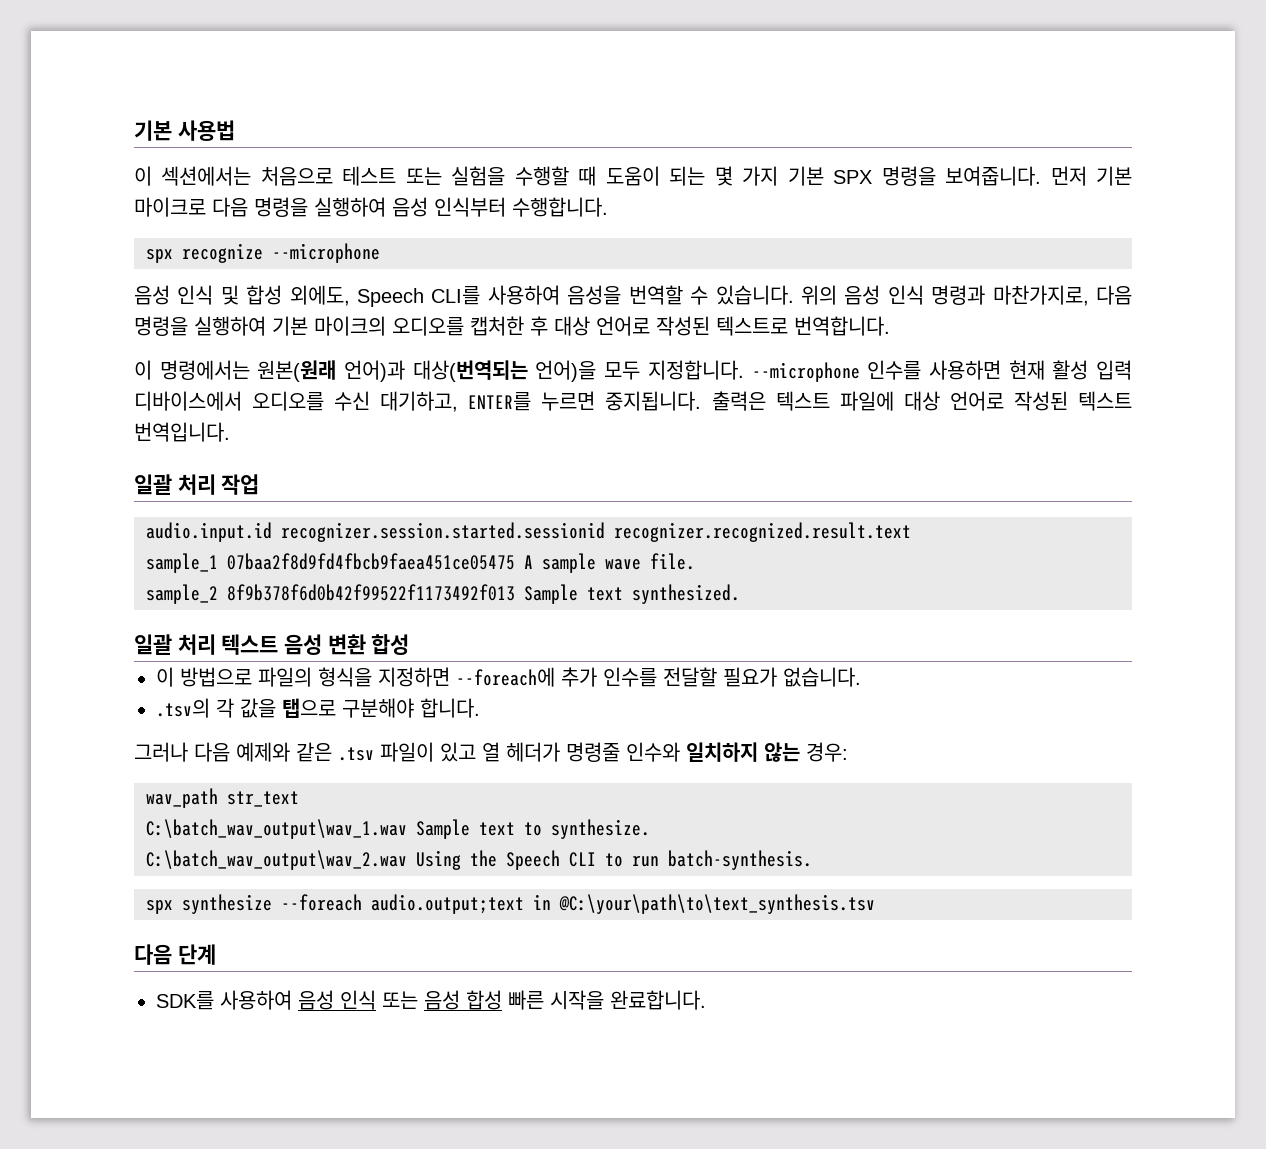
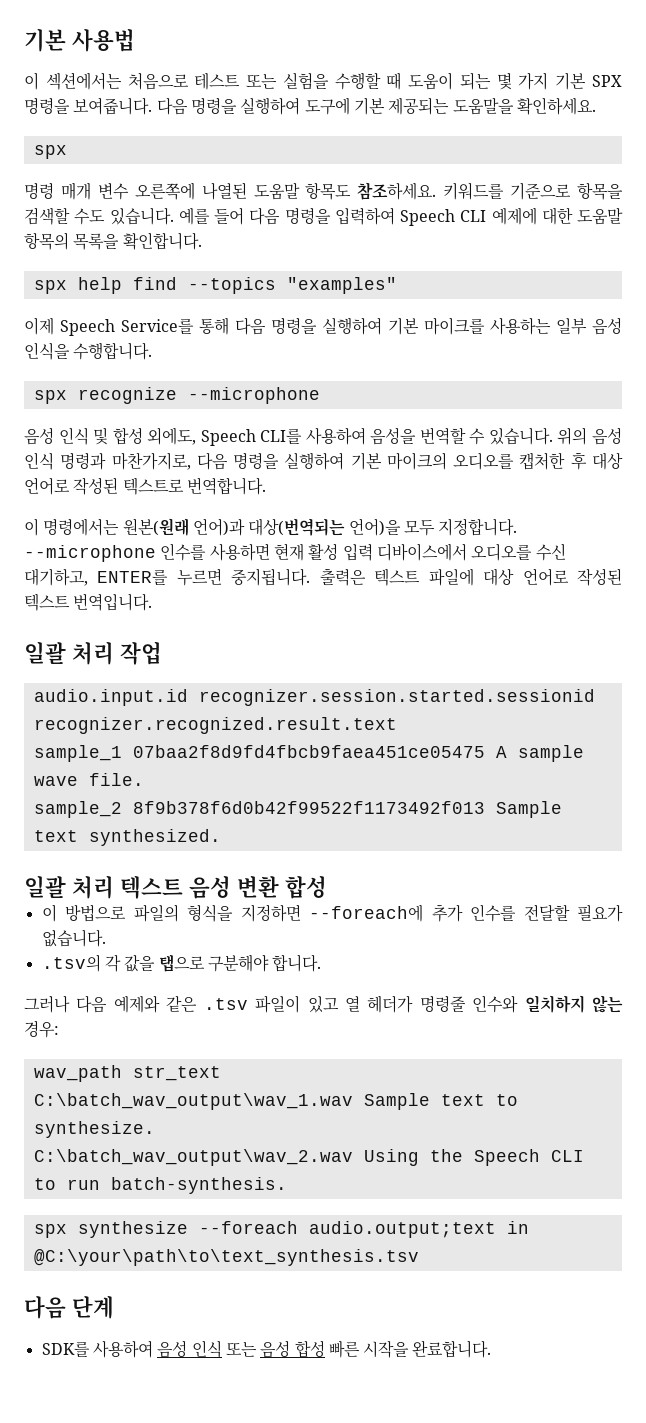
[1050,166,1133,186] [134,197,506,217] 먼저 기본 마이크로 다음 명령을 실행하여 음성 인식부터 -> [156,97,596,115] [33,145,67,159] [24,182,624,200] [24,207,623,226] [24,232,202,250] [33,277,397,294] [24,317,622,336] [24,342,70,360] 다음 명령을 실행하여 도구에 기본 제공되는 도움말을 확인하세요. // spx // 명령 매개 변수 오른쪽에 나열된 도움말 항목도 참조하세요. 키워드를 기준으로 항목을 검색할 수도 있습니다. 예를 들어 다음 명령을 입력하여 Speech CLI 예제에 대한 도움말 항목의 목록을 확인합니다. // spx help find --topics "examples" // 이제 Speech Service를 통해 다음 명령을 실행하여 기본 마이크를 사용하는 일부 음성 인식을

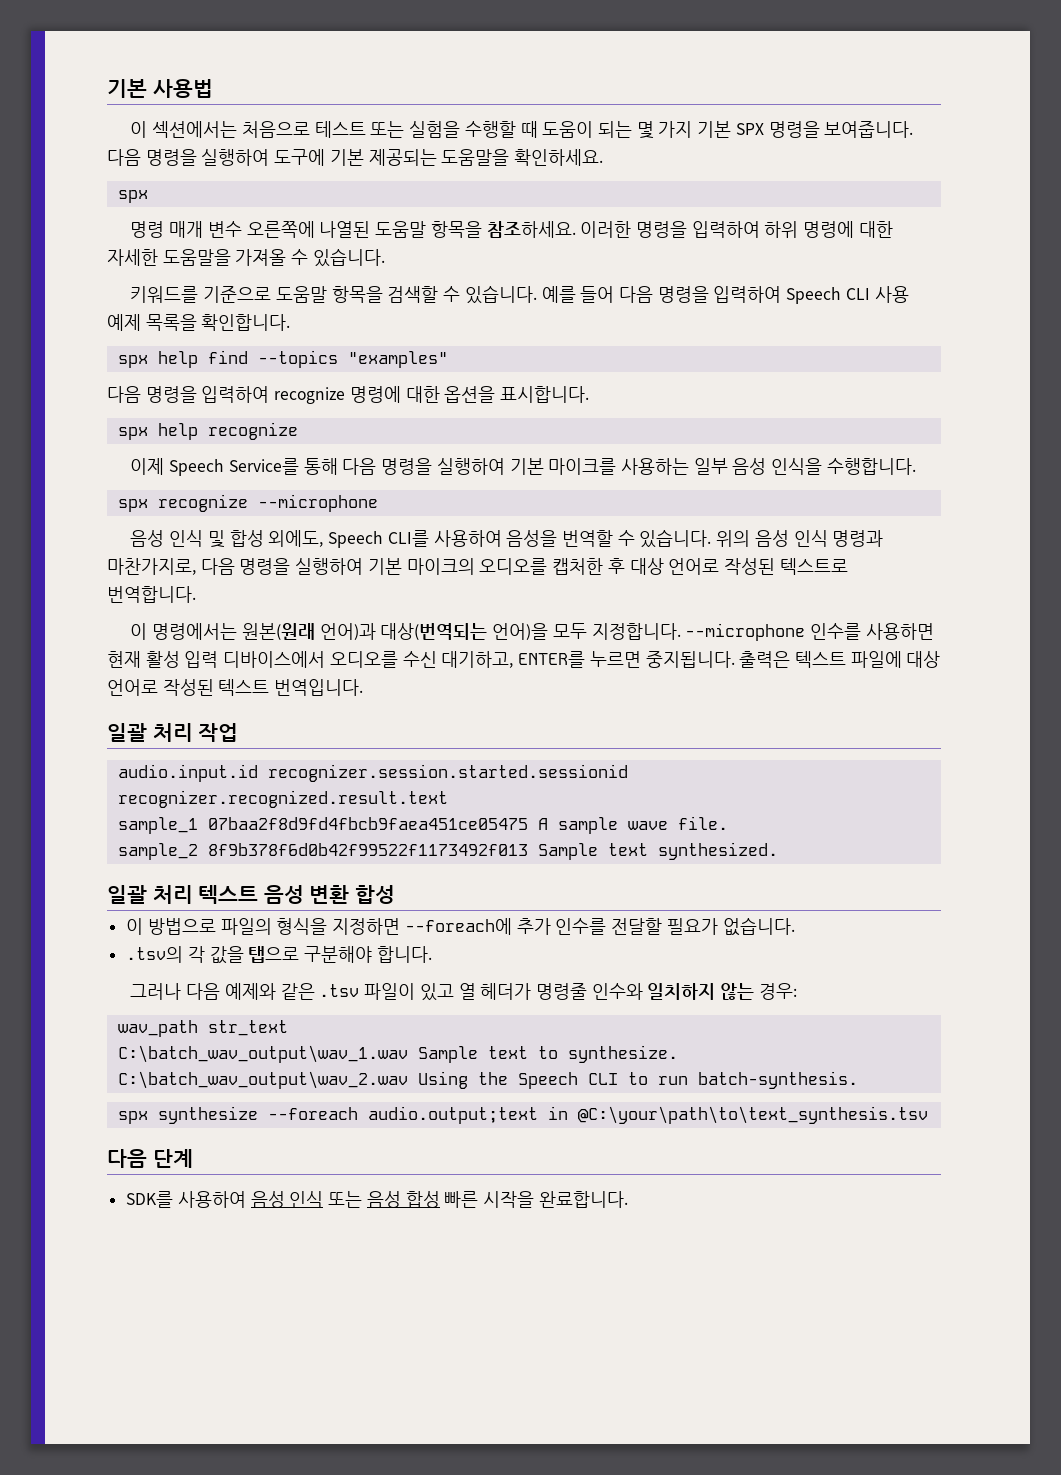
[305,182,437,200] 항목도 참조하세요. -> [430,221,893,238] [107,248,385,267] 항목을 참조하세요. 이러한 명령을 입력하여 하위 명령에 대한 자세한 도움말을 가져올 수 있습니다. //
(572, 191) none -> [275,286,327,303] 도움말
[74,208,106,225] 수도 -> [443,286,461,302] 수
[491,207,623,225] [24,232,69,250] 예제에 대한 도움말 항목의 -> [874,286,909,303] [107,314,141,331] 사용 예제
(397, 285) none -> [107,386,590,404] [117,422,298,440] // 다음 명령을 입력하여 recognize 명령에 대한 옵션을 표시합니다. // spx help recognize

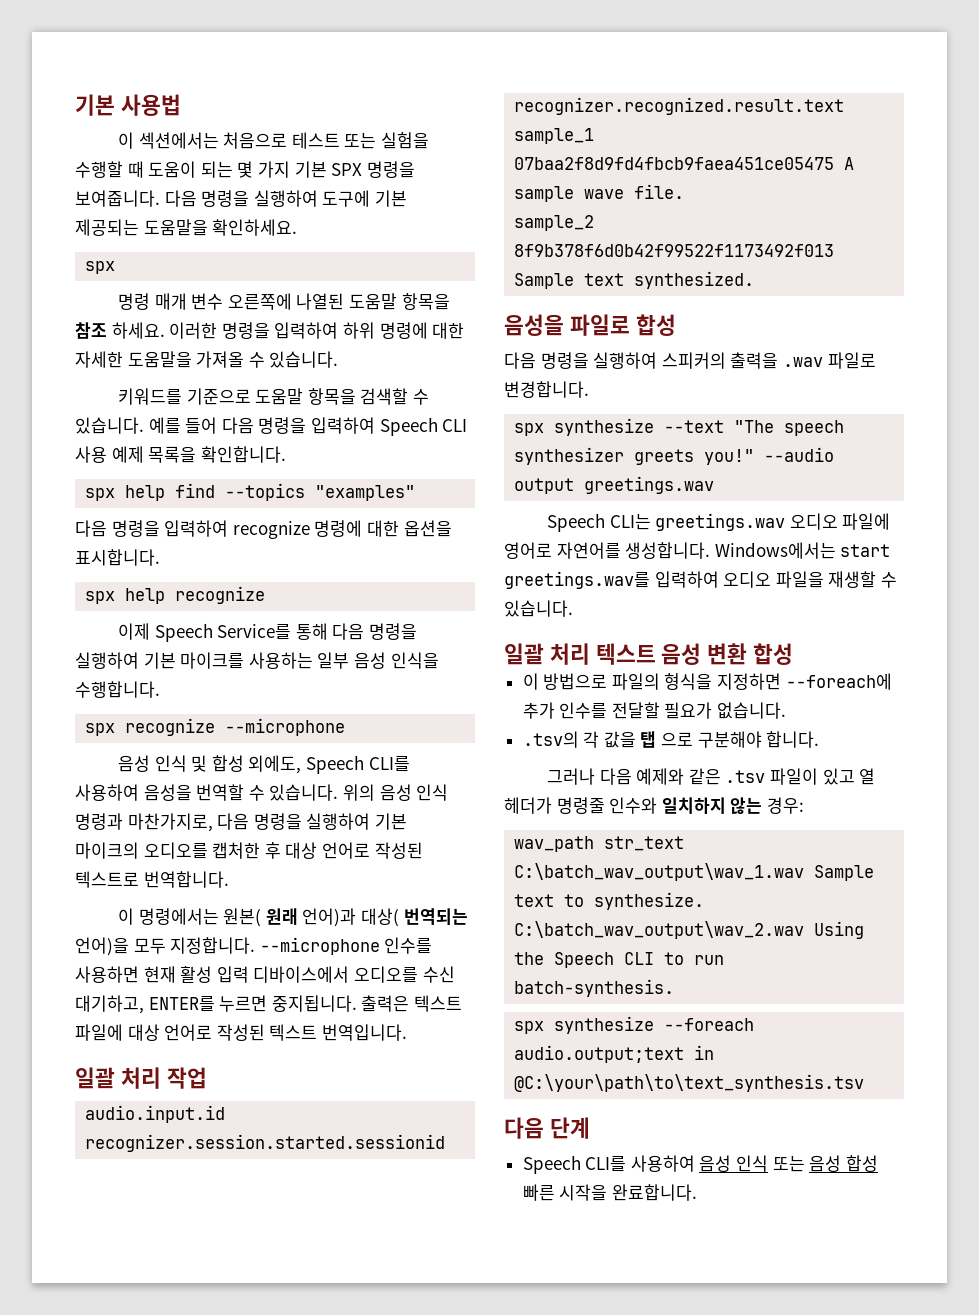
[486,221,576,238] 참조하세요. -> [75,322,165,339] 참조 하세요.
[241,623,488,640] 원본(원래 언어)과 대상(번역되는 -> [223,908,468,927] 원본( 원래 언어)과 대상( 번역되는
(778, 851) none -> [504,314,676,336] [504,352,876,369] [504,381,589,398] [514,418,845,436] [514,447,835,465] [514,476,715,494] [547,513,891,532] [504,542,891,559] [504,571,897,589] [504,600,573,617] // 음성을 파일로 합성 // 다음 명령을 실행하여 스피커의 출력을 .wav 파일로 변경합니다. // spx synthesize --text "The speech synthesizer greets you!" --audio output greetings.wav // Speech CLI는 greetings.wav 오디오 파일에 영어로 자연어를 생성합니다. Windows에서는 start greetings.wav를 입력하여 오디오 파일을 재생할 수 있습니다.
[248,946,300,963] 탭으로 -> [640,731,694,748] 탭 으로
[126,1191,174,1208] SDK를 -> [522,1155,627,1174] Speech CLI를

